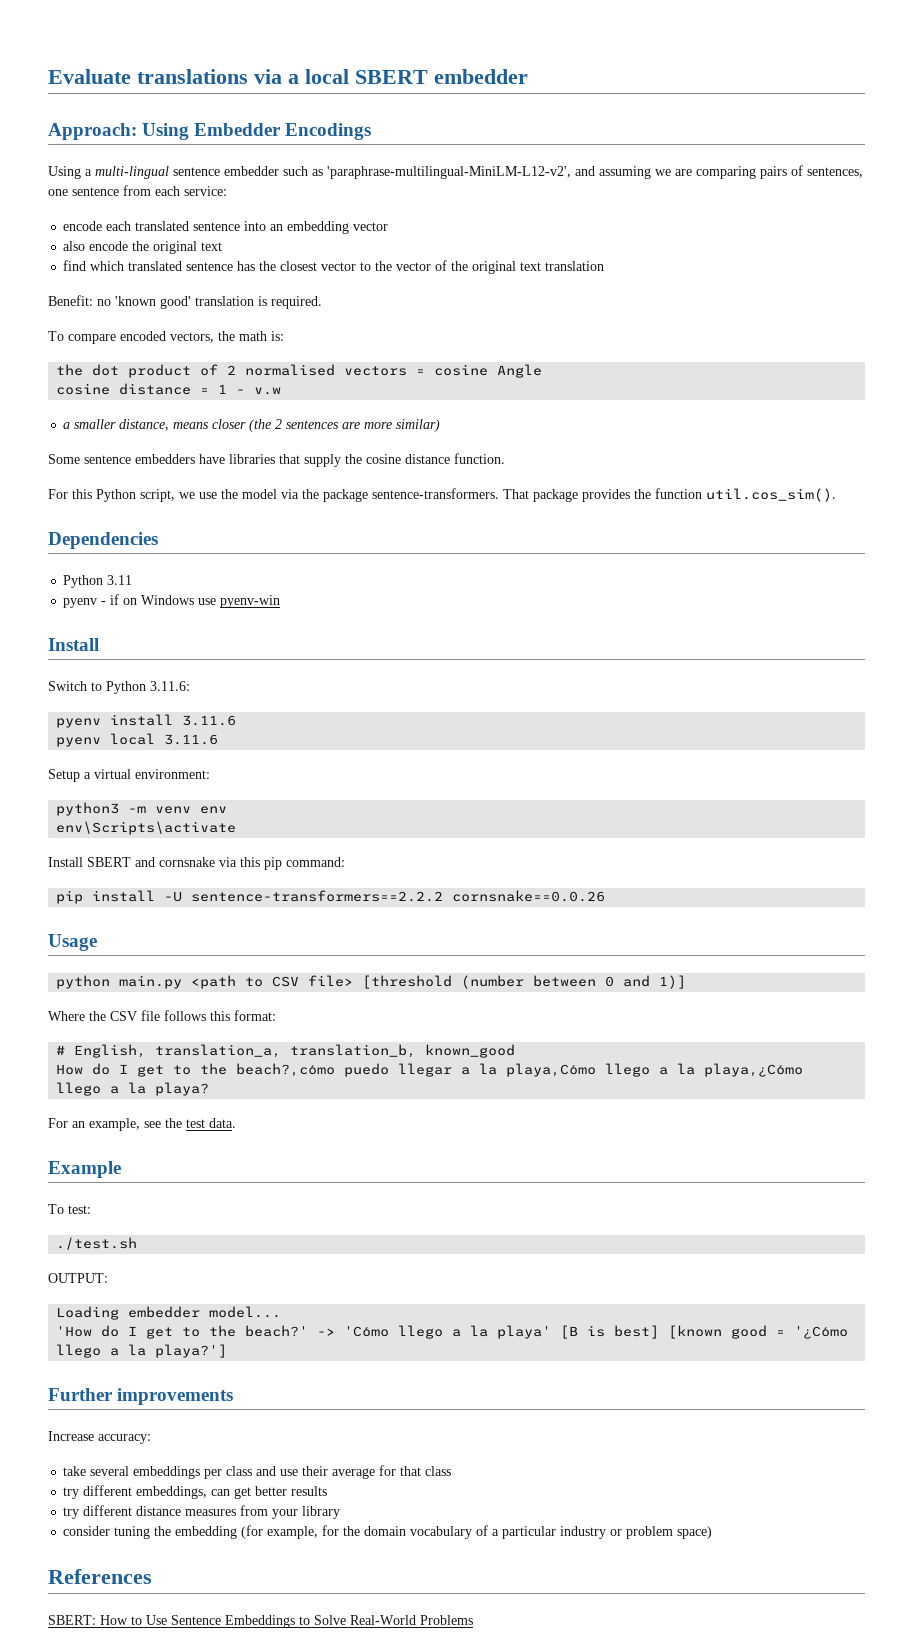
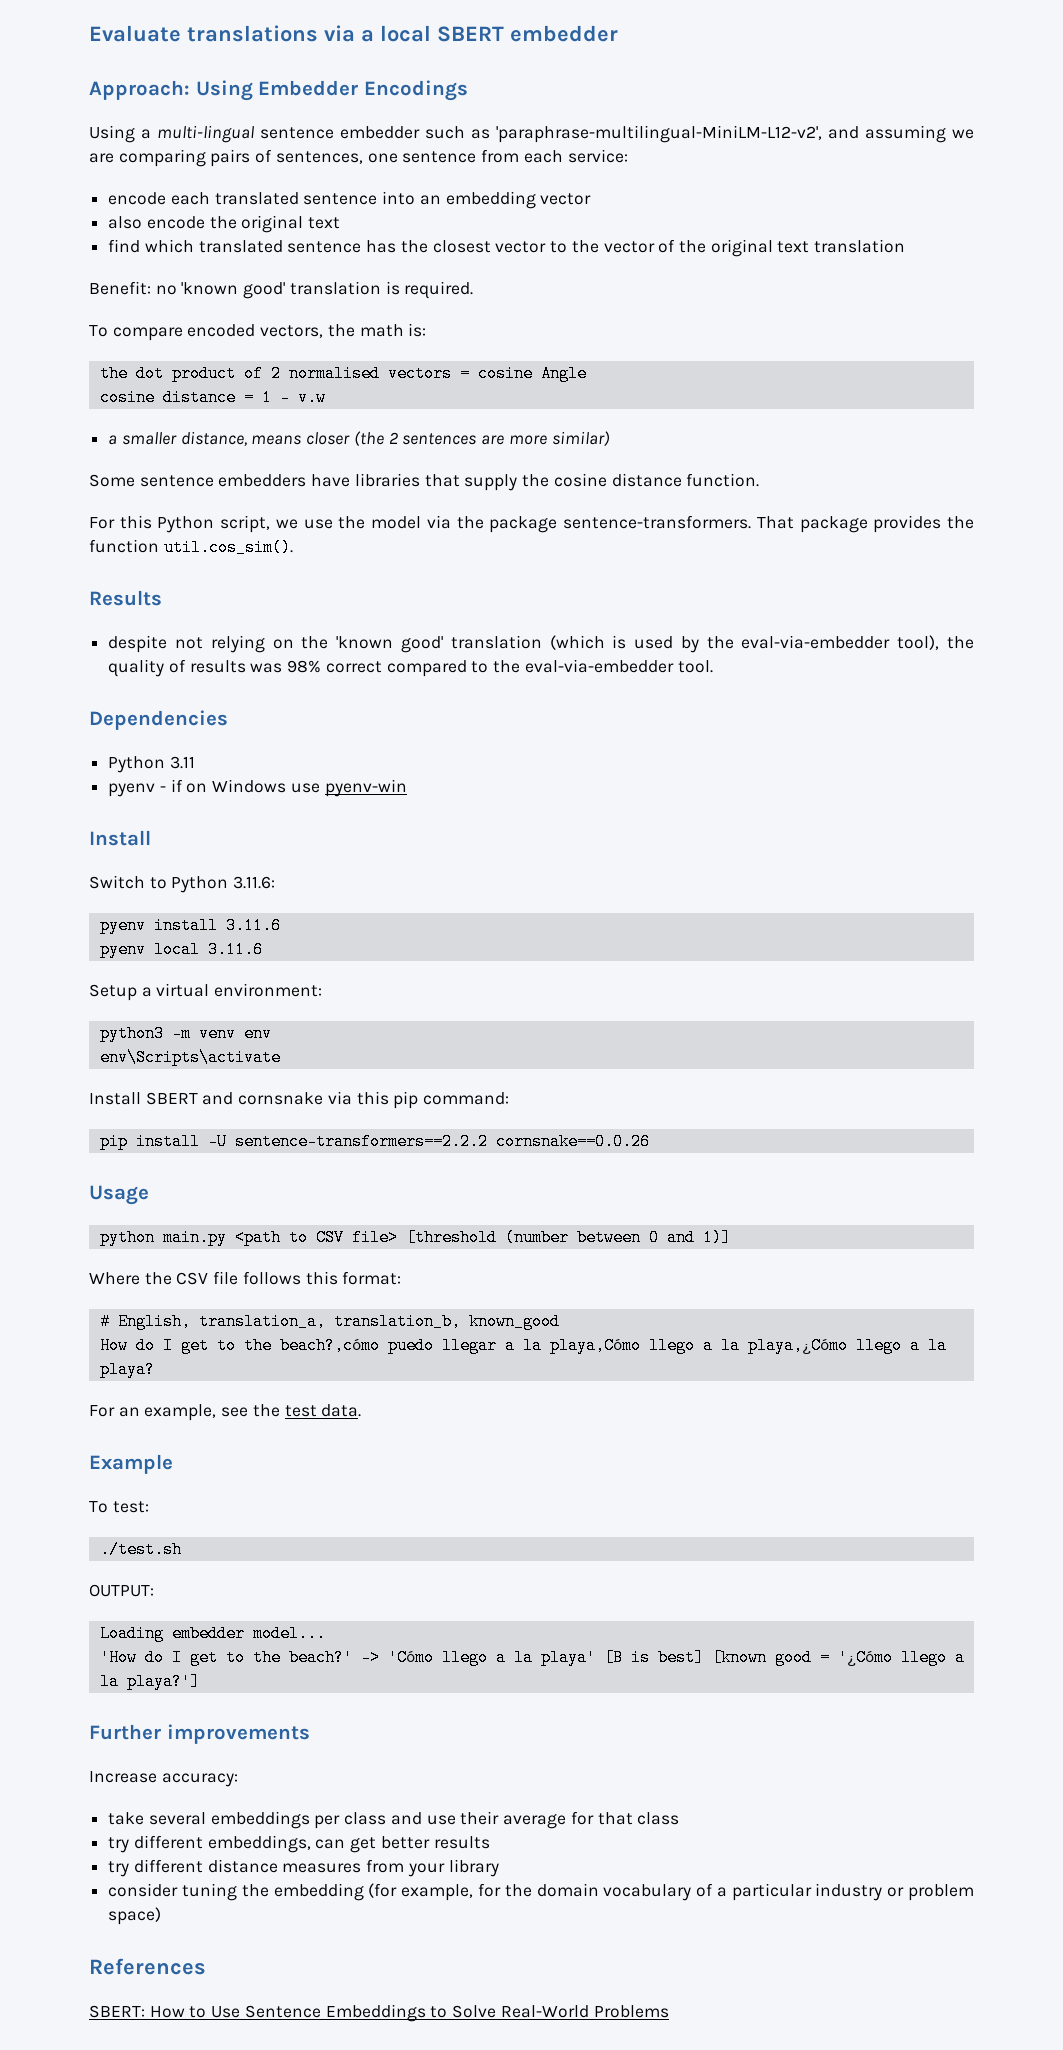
(836, 495) none -> [89,590,162,606] [108,635,974,653] [108,659,713,677] // Results // despite not relying on the 'known good' translation (which is used by the eval-via-embedder tool), the quality of results was 98% correct compared to the eval-via-embedder tool.

